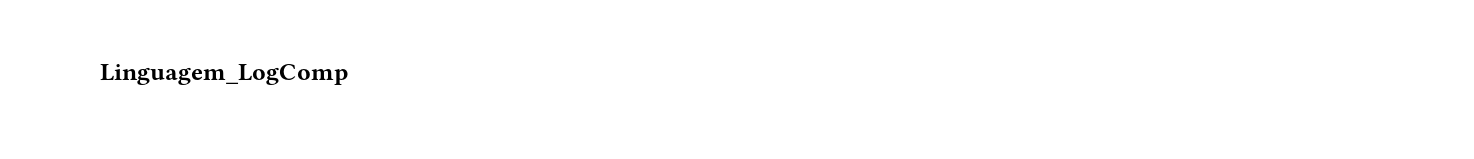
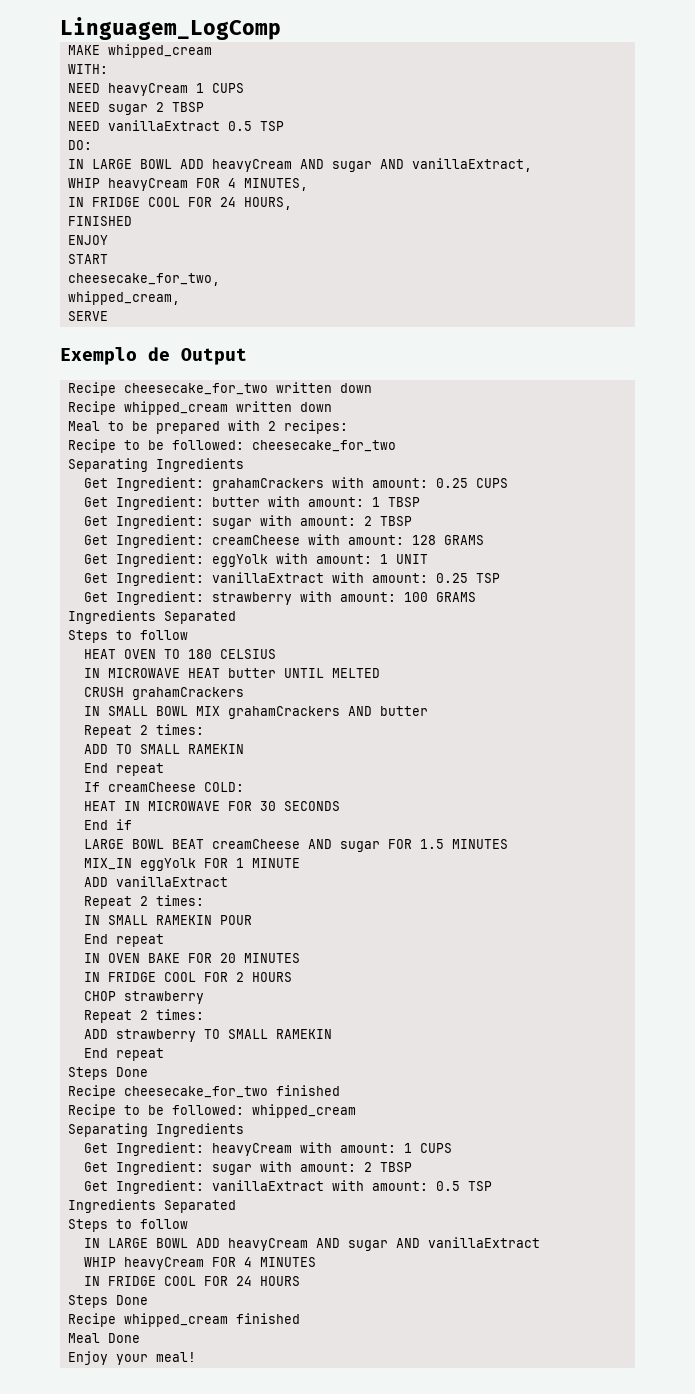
(349, 74) none -> [67,44,212,58] [67,64,108,74] [67,83,244,96] [67,102,204,115] [67,120,284,131] [67,140,92,150] [67,158,532,172] [67,178,308,191] [67,197,292,210] [67,216,132,226] [67,235,108,245] [67,254,108,264] [67,273,220,286] [67,291,180,305] [67,311,108,321] [60,347,247,365] [67,382,372,396] [67,401,332,415] [67,420,348,434] [67,439,396,453] [67,458,244,472] [83,477,508,491] [83,496,420,510] [83,515,412,529] [83,534,484,548] [83,553,428,567] [83,572,500,586] [83,591,476,605] [67,610,236,624] [67,630,188,643] [83,649,276,659] [83,668,380,678] [83,687,244,700] [83,706,428,719] [83,724,204,738] [83,744,244,754] [83,763,164,776] [83,782,244,792] [83,801,340,811] [83,819,132,830] [83,839,508,852] [83,858,300,871] [83,876,228,887] [83,895,204,909] [83,915,252,925] [83,934,164,947] [83,953,300,963] [83,972,292,982] [83,991,204,1004] [83,1009,204,1023] [83,1029,332,1042] [83,1048,164,1061] [67,1067,148,1080] [67,1085,340,1099] [67,1104,356,1118] [67,1123,244,1137] [83,1142,452,1156] [83,1161,412,1175] [83,1180,492,1194] [67,1199,236,1213] [67,1219,188,1232] [83,1237,540,1251] [83,1257,316,1270] [83,1276,300,1286] [67,1295,148,1308] [67,1313,300,1327] [67,1333,140,1343] [67,1351,196,1365] // MAKE whipped_cream // WITH: // NEED heavyCream 1 CUPS // NEED sugar 2 TBSP // NEED vanillaExtract 0.5 TSP // DO: // IN LARGE BOWL ADD heavyCream AND sugar AND vanillaExtract, // WHIP heavyCream FOR 4 MINUTES, // IN FRIDGE COOL FOR 24 HOURS, // FINISHED // ENJOY // START // cheesecake_for_two, // whipped_cream, // SERVE // Exemplo de Output // Recipe cheesecake_for_two written down // Recipe whipped_cream written down // Meal to be prepared with 2 recipes: // Recipe to be followed: cheesecake_for_two // Separating Ingredients // Get Ingredient: grahamCrackers with amount: 0.25 CUPS // Get Ingredient: butter with amount: 1 TBSP // Get Ingredient: sugar with amount: 2 TBSP // Get Ingredient: creamCheese with amount: 128 GRAMS // Get Ingredient: eggYolk with amount: 1 UNIT // Get Ingredient: vanillaExtract with amount: 0.25 TSP // Get Ingredient: strawberry with amount: 100 GRAMS // Ingredients Separated // Steps to follow // HEAT OVEN TO 180 CELSIUS // IN MICROWAVE HEAT butter UNTIL MELTED // CRUSH grahamCrackers // IN SMALL BOWL MIX grahamCrackers AND butter // Repeat 2 times: // ADD TO SMALL RAMEKIN // End repeat // If creamCheese COLD: // HEAT IN MICROWAVE FOR 30 SECONDS // End if // LARGE BOWL BEAT creamCheese AND sugar FOR 1.5 MINUTES // MIX_IN eggYolk FOR 1 MINUTE // ADD vanillaExtract // Repeat 2 times: // IN SMALL RAMEKIN POUR // End repeat // IN OVEN BAKE FOR 20 MINUTES // IN FRIDGE COOL FOR 2 HOURS // CHOP strawberry // Repeat 2 times: // ADD strawberry TO SMALL RAMEKIN // End repeat // Steps Done // Recipe cheesecake_for_two finished // Recipe to be followed: whipped_cream // Separating Ingredients // Get Ingredient: heavyCream with amount: 1 CUPS // Get Ingredient: sugar with amount: 2 TBSP // Get Ingredient: vanillaExtract with amount: 0.5 TSP // Ingredients Separated // Steps to follow // IN LARGE BOWL ADD heavyCream AND sugar AND vanillaExtract // WHIP heavyCream FOR 4 MINUTES // IN FRIDGE COOL FOR 24 HOURS // Steps Done // Recipe whipped_cream finished // Meal Done // Enjoy your meal!

